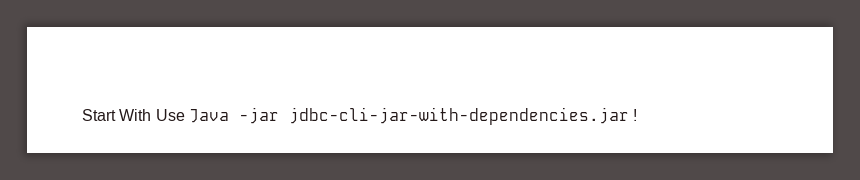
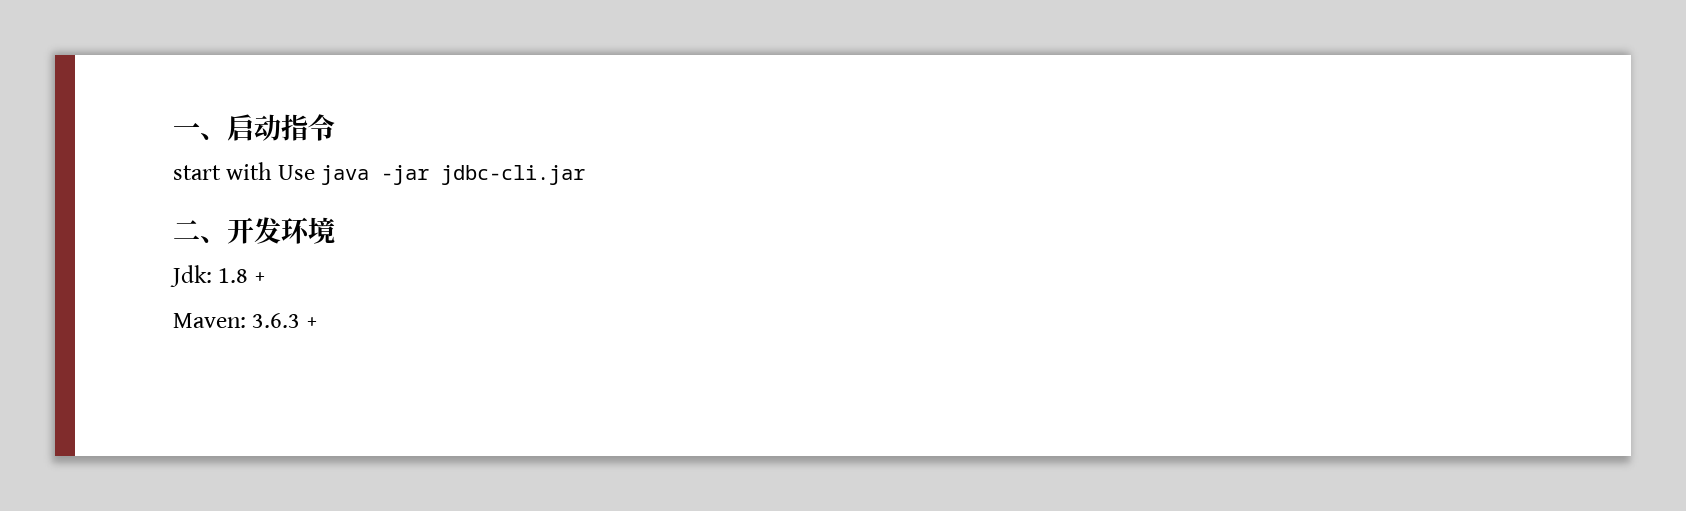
[82,107,638,125] Start With Use Java -jar jdbc-cli-jar-with-dependencies.jar ! -> [173,114,335,141] [173,162,586,185] [173,217,335,244] [170,265,265,287] [173,313,317,328] 一、启动指令 // start with Use java -jar jdbc-cli.jar // 二、开发环境 // Jdk: 1.8 + // Maven: 3.6.3 +

